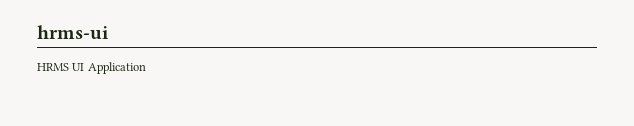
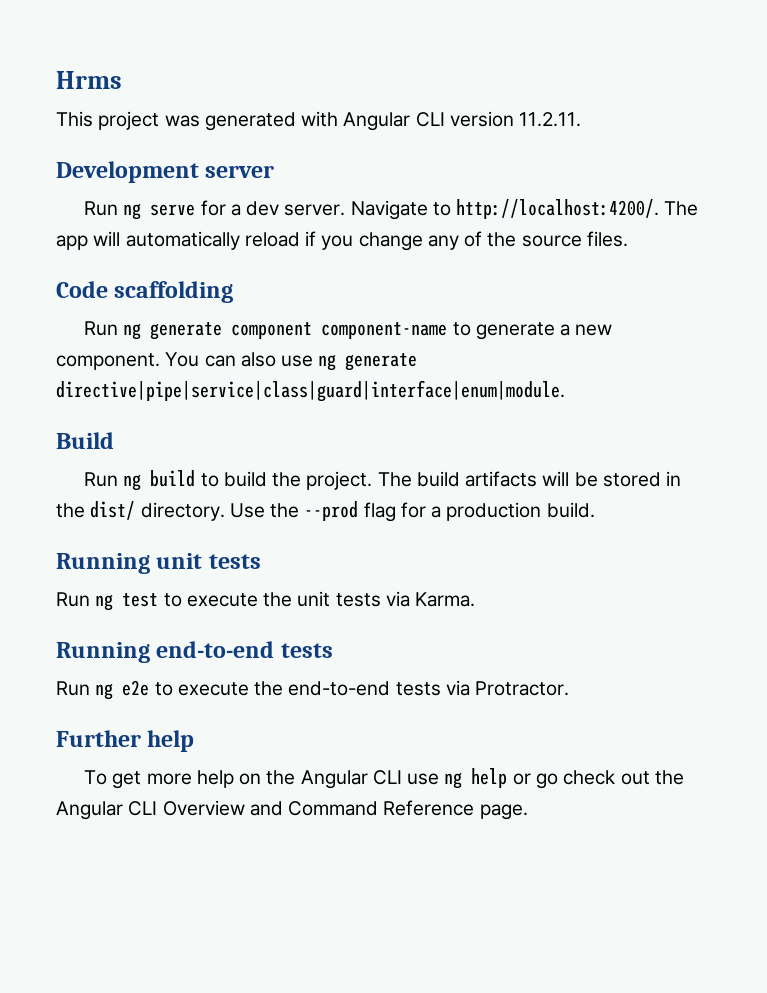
[37,25,109,40] [37,62,146,74] hrms-ui // HRMS UI Application -> [56,71,122,89] [56,111,582,131] [56,161,275,183] [84,199,699,220] [56,231,628,251] [56,281,234,303] [84,321,613,340] [56,352,418,371] [56,380,565,402] [56,432,114,449] [84,470,682,491] [56,501,595,522] [56,553,261,574] [56,591,476,611] [56,641,333,663] [56,680,570,700] [56,730,195,752] [84,768,684,789] [56,800,528,820] Hrms // This project was generated with Angular CLI version 11.2.11. // Development server // Run ng serve for a dev server. Navigate to http://localhost:4200/. The app will automatically reload if you change any of the source files. // Code scaffolding // Run ng generate component component-name to generate a new component. You can also use ng generate directive|pipe|service|class|guard|interface|enum|module. // Build // Run ng build to build the project. The build artifacts will be stored in the dist/ directory. Use the --prod flag for a production build. // Running unit tests // Run ng test to execute the unit tests via Karma. // Running end-to-end tests // Run ng e2e to execute the end-to-end tests via Protractor. // Further help // To get more help on the Angular CLI use ng help or go check out the Angular CLI Overview and Command Reference page.

